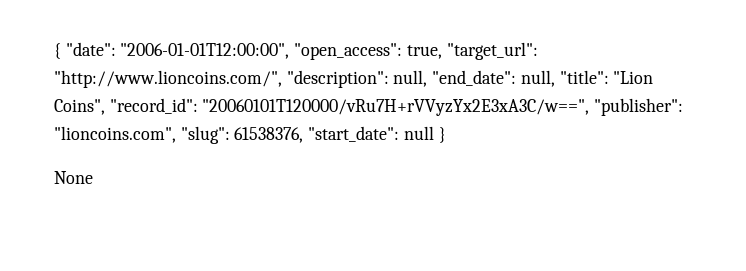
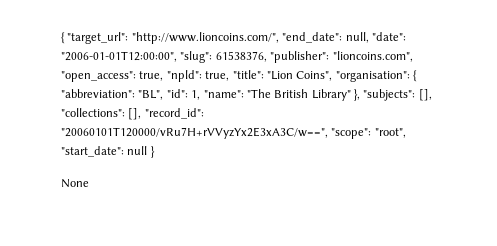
[54,42,538,60] [54,70,654,88] [54,98,684,116] [54,126,304,144] { "date": "2006-01-01T12:00:00", "open_access": true, "target_url": "http://www.lioncoins.com/", "description": null, "end_date": null, "title": "Lion Coins", "record_id": "20060101T120000/vRu7H+rVVyzYx2E3xA3C/w==", "publisher": "lioncoins.com", "slug": 61538376, -> [61,32,406,44] [61,51,413,63] [61,70,417,82] [61,89,432,101] [61,108,204,120] [61,127,406,139] { "target_url": "http://www.lioncoins.com/", "end_date": null, "date": "2006-01-01T12:00:00", "slug": 61538376, "publisher": "lioncoins.com", "open_access": true, "npld": true, "title": "Lion Coins", "organisation": { "abbreviation": "BL", "id": 1, "name": "The British Library" }, "subjects": [], "collections": [], "record_id": "20060101T120000/vRu7H+rVVyzYx2E3xA3C/w==", "scope": "root",

